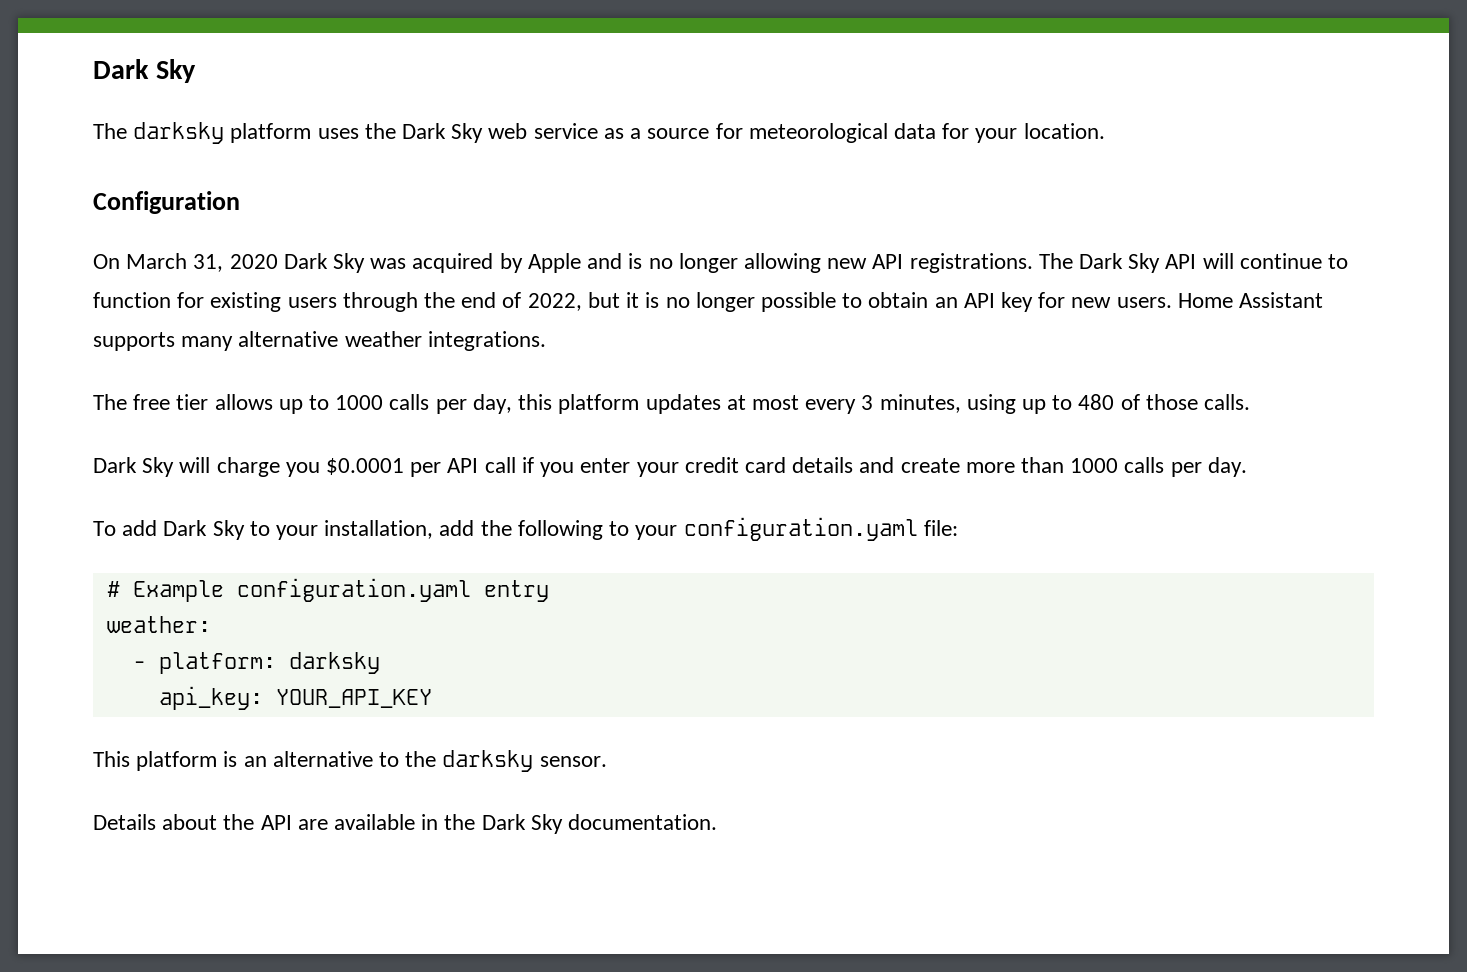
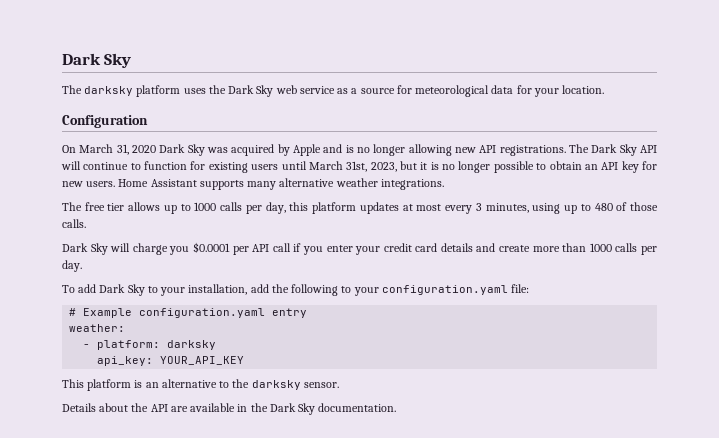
[342,292,582,312] through the end of 2022, -> [281,161,397,172] until March 31st, 2023,

